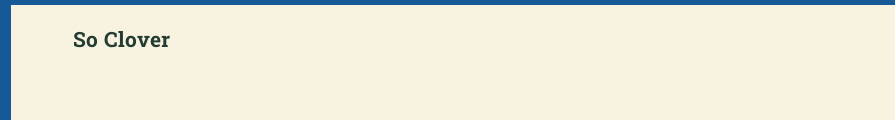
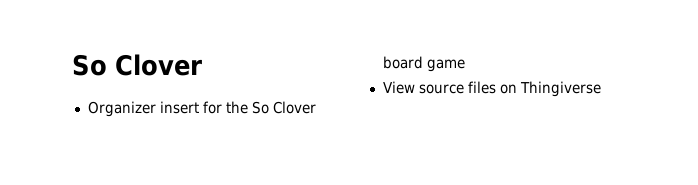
[73,31,170,48] So Clover -> [72,54,202,76] [87,101,316,117] [382,56,465,72] [382,81,601,97] So Clover // Organizer insert for the So Clover board game // View source files on Thingiverse

